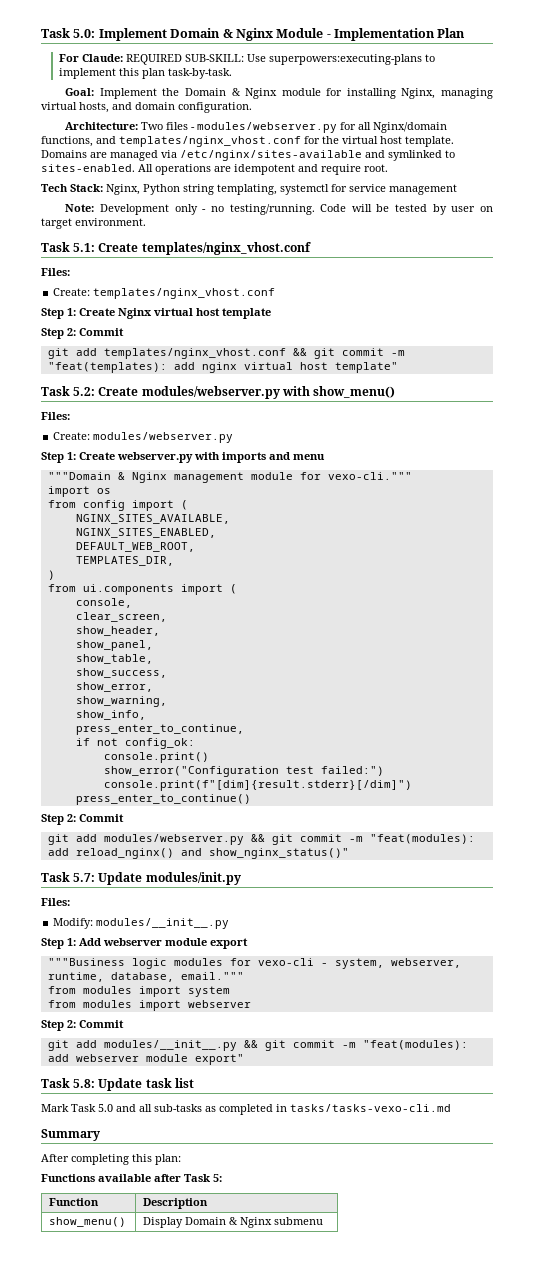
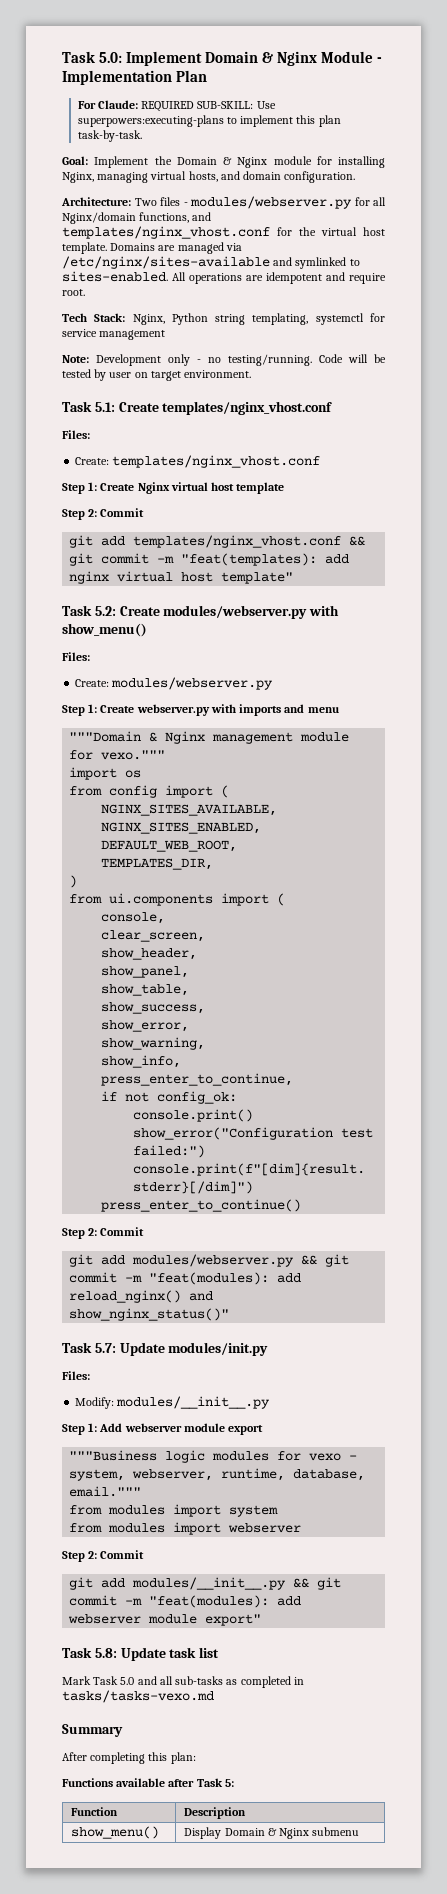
[327,472,412,480] vexo-cli.""" -> [101,750,166,760] vexo."""
[257,958,314,966] vexo-cli -> [309,1453,342,1461] vexo
[290,1104,451,1112] tasks/tasks-vexo-cli.md -> [62,1690,214,1703] tasks/tasks-vexo.md

